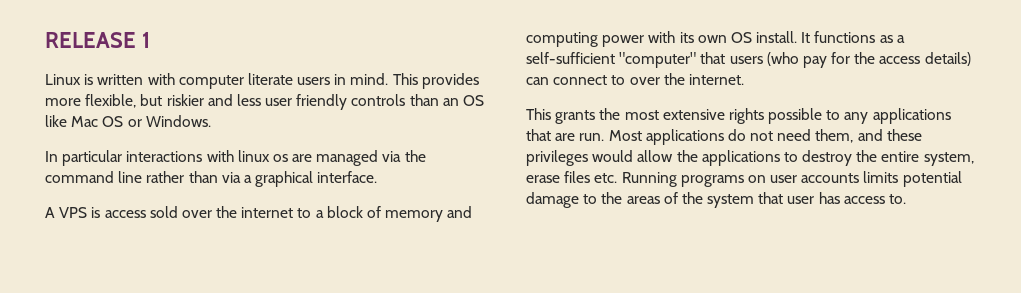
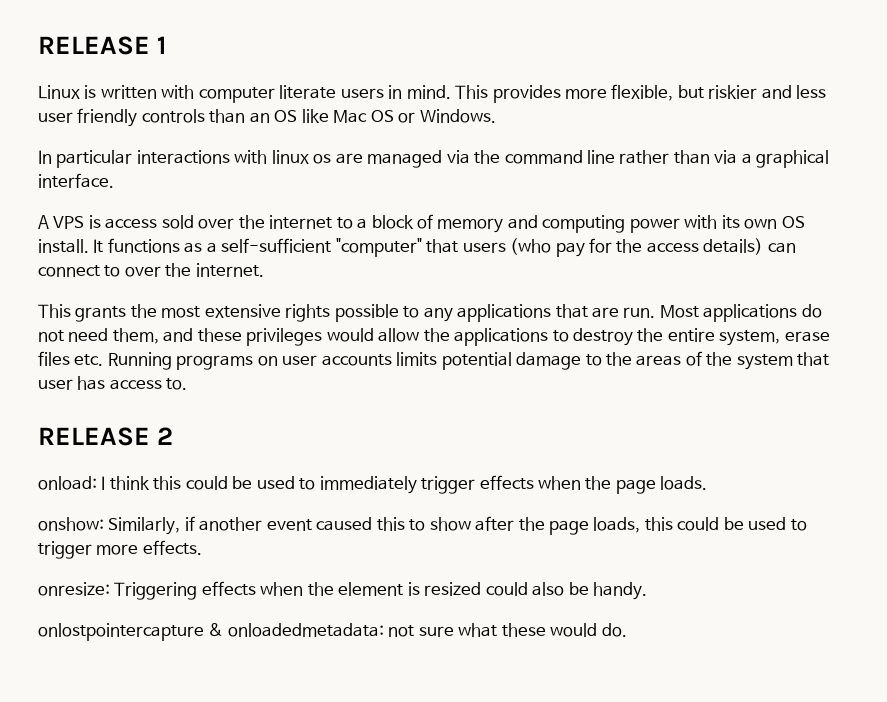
(907, 199) none -> [38,427,174,446] [38,475,708,494] [38,516,807,535] [38,540,202,559] [38,581,647,600] [38,623,627,641] // RELEASE 2 // onload: I think this could be used to immediately trigger effects when the page loads. // onshow: Similarly, if another event caused this to show after the page loads, this could be used to trigger more effects. // onresize: Triggering effects when the element is resized could also be handy. // onlostpointercapture & onloadedmetadata: not sure what these would do.

